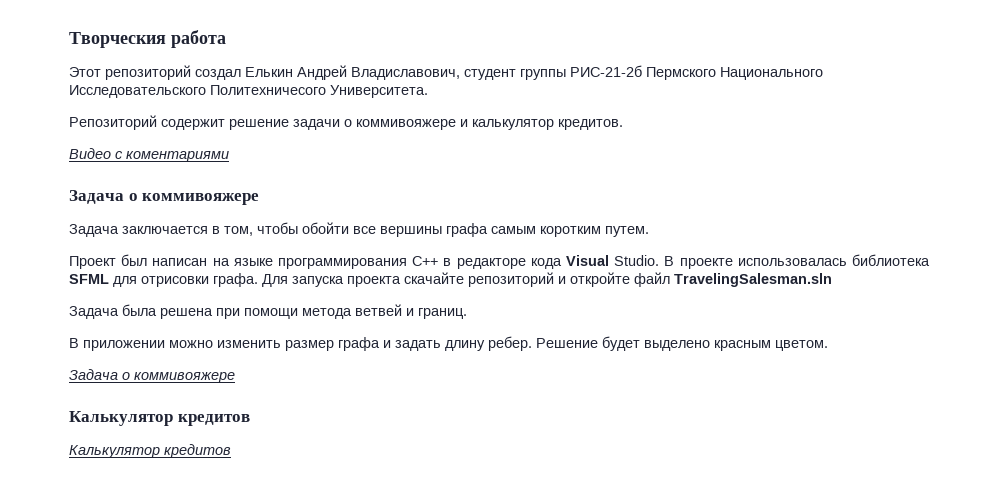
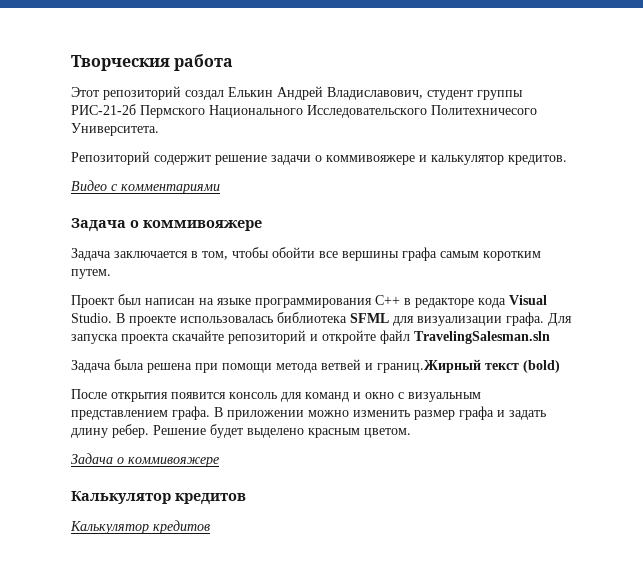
[126,151,229,162] коментариями -> [121,184,220,194] комментариями
[141,276,209,287] отрисовки -> [417,316,502,326] визуализации
[418,308,467,319] границ. // -> [377,359,560,373] [71,389,481,402] [71,406,210,420] границ.Жирный текст (bold) // После открытия появится консоль для команд и окно с визуальным представлением графа.

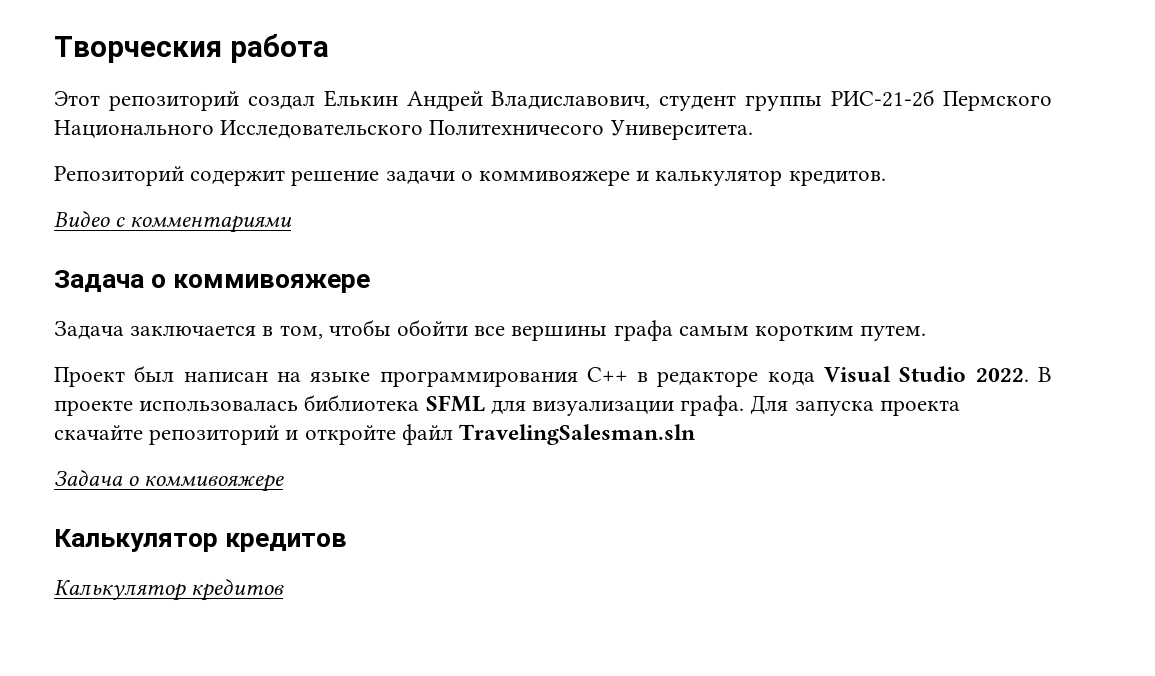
[71,313,112,323] Studio. -> [899,366,1029,382] Studio 2022.
[71,359,560,373] [71,389,481,402] [71,406,546,420] [71,424,411,438] // Задача была решена при помощи метода ветвей и границ.Жирный текст (bold) // После открытия появится консоль для команд и окно с визуальным представлением графа. В приложении можно изменить размер графа и задать длину ребер. Решение будет выделено красным цветом. -> (696, 434) none

